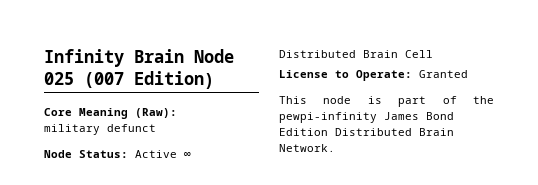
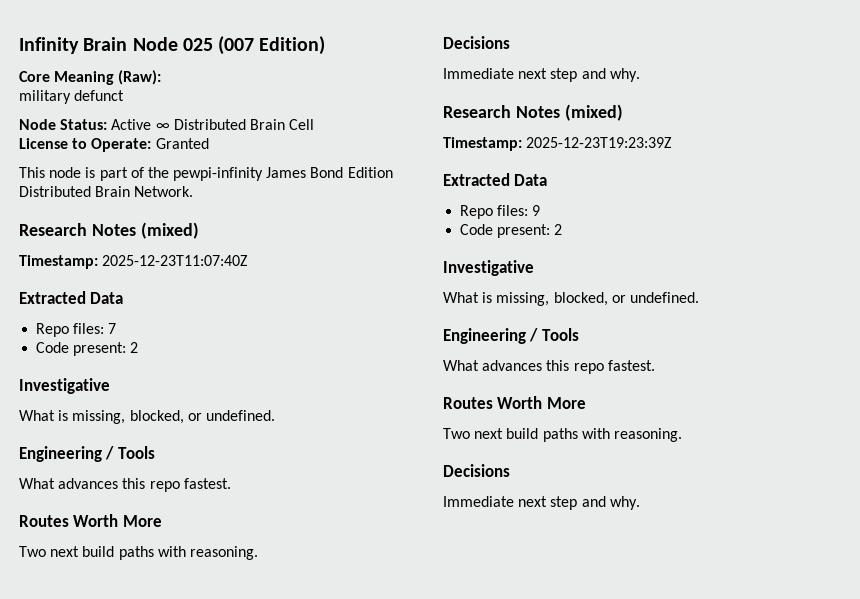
(335, 148) none -> [19,222,199,239] [19,255,249,269] [19,291,124,304] [36,323,117,337] [36,342,139,356] [19,378,110,394] [19,410,275,424] [19,446,155,462] [19,478,231,492] [19,514,162,527] [19,546,258,560] [443,36,510,49] [443,68,640,82] [443,104,623,121] [443,137,673,151] [443,173,548,186] [460,205,541,219] [460,224,563,238] [443,260,534,276] [443,292,699,306] [443,328,579,344] [443,360,655,374] [443,396,586,409] [443,428,682,442] [443,464,510,477] [443,496,640,510] // Research Notes (mixed) // Timestamp: 2025-12-23T11:07:40Z // Extracted Data // Repo files: 7 // Code present: 2 // Investigative // What is missing, blocked, or undefined. // Engineering / Tools // What advances this repo fastest. // Routes Worth More // Two next build paths with reasoning. // Decisions // Immediate next step and why. // Research Notes (mixed) // Timestamp: 2025-12-23T19:23:39Z // Extracted Data // Repo files: 9 // Code present: 2 // Investigative // What is missing, blocked, or undefined. // Engineering / Tools // What advances this repo fastest. // Routes Worth More // Two next build paths with reasoning. // Decisions // Immediate next step and why.

